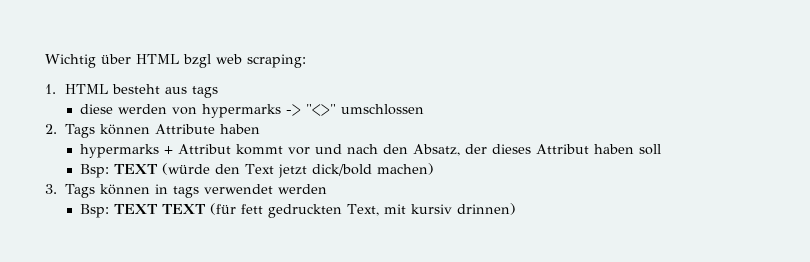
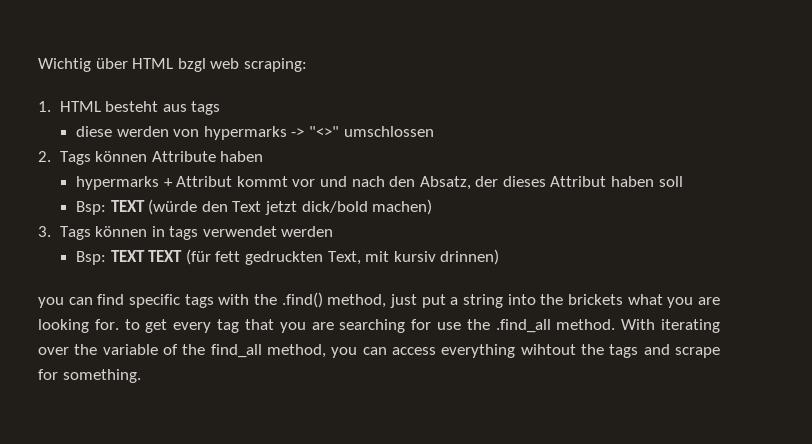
(517, 209) none -> [38,292,720,308] [38,319,720,333] [38,344,720,358] [38,369,141,383] // you can find specific tags with the .find() method, just put a string into the brickets what you are looking for. to get every tag that you are searching for use the .find_all method. With iterating over the variable of the find_all method, you can access everything wihtout the tags and scrape for something.

